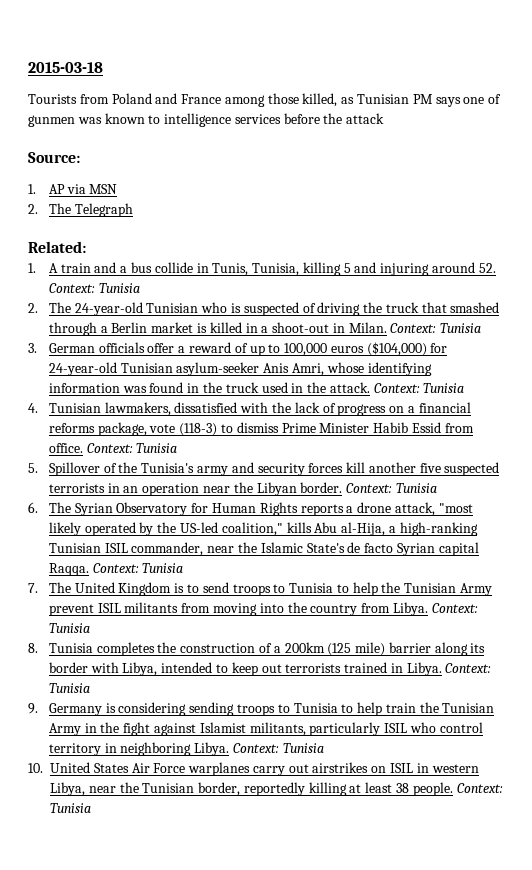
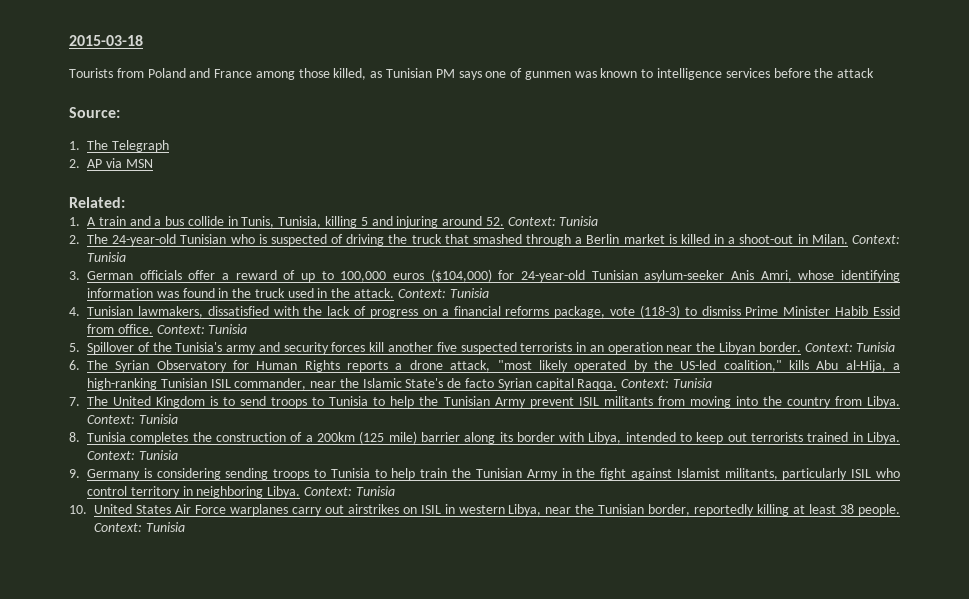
(36, 189) none -> [87,140,169,152] [69,159,80,168] The Telegraph // 2.
[28,203,133,217] // 2. The Telegraph -> (153, 163) none

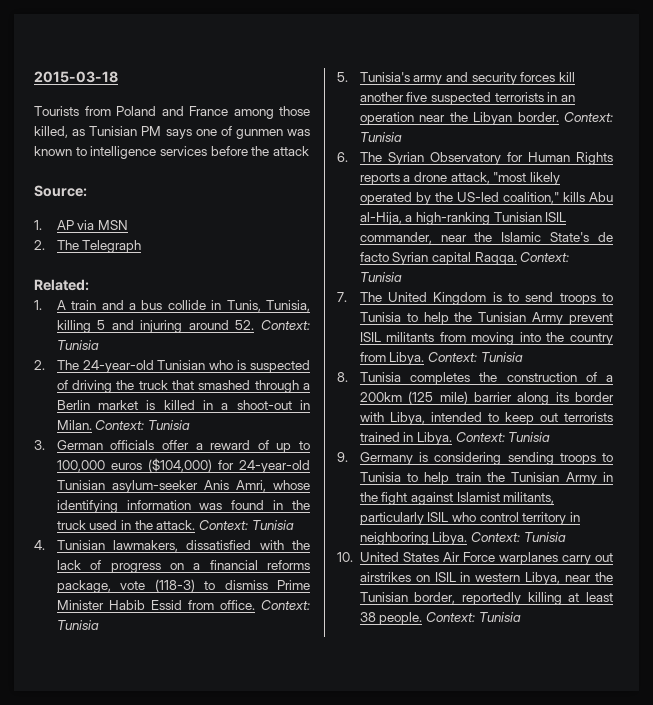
[87,140,169,152] [69,159,80,168] The Telegraph // 2. -> (42, 225) none
(153, 163) none -> [34,240,142,253] // 2. The Telegraph
[87,342,172,354] Spillover of the -> (348, 77) none

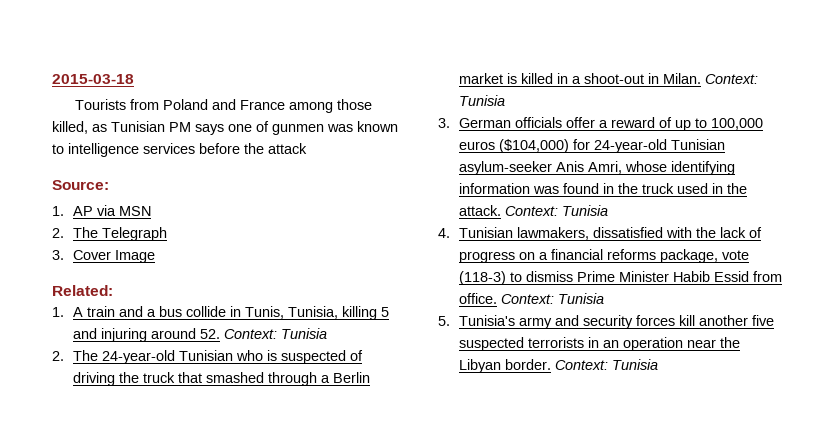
(142, 246) none -> [52,250,155,263] // 3. Cover Image
[337,152,613,165] [359,172,561,185] [359,192,613,205] [359,212,567,225] [359,232,613,244] [359,252,570,265] [359,272,402,282] [337,292,613,305] [359,312,613,325] [359,332,613,345] [359,352,523,365] [337,372,613,385] [359,391,614,405] [359,412,613,425] [359,432,551,445] [337,452,613,465] [359,472,613,485] [359,492,555,505] [359,512,581,525] [359,532,566,545] [337,552,613,565] [359,572,613,585] [359,592,613,605] [359,612,521,625] // 6. The Syrian Observatory for Human Rights reports a drone attack, "most likely operated by the US-led coalition," kills Abu al-Hija, a high-ranking Tunisian ISIL commander, near the Islamic State's de facto Syrian capital Raqqa. Context: Tunisia // 7. The United Kingdom is to send troops to Tunisia to help the Tunisian Army prevent ISIL militants from moving into the country from Libya. Context: Tunisia // 8. Tunisia completes the construction of a 200km (125 mile) barrier along its border with Libya, intended to keep out terrorists trained in Libya. Context: Tunisia // 9. Germany is considering sending troops to Tunisia to help train the Tunisian Army in the fight against Islamist militants, particularly ISIL who control territory in neighboring Libya. Context: Tunisia // 10. United States Air Force warplanes carry out airstrikes on ISIL in western Libya, near the Tunisian border, reportedly killing at least 38 people. Context: Tunisia -> (658, 364) none

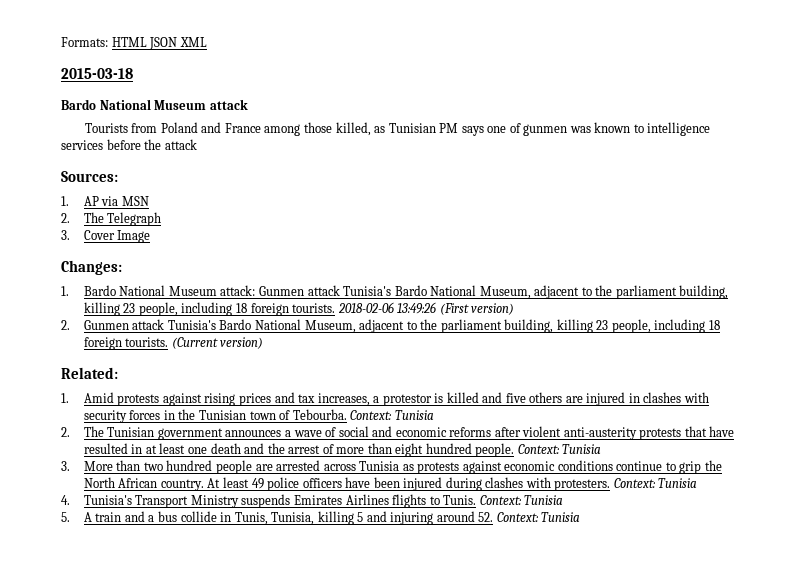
[52,74,134,84] 2015-03-18 -> [61,37,207,50] [61,68,133,79] [61,99,248,110] Formats: HTML JSON XML // 2015-03-18 // Bardo National Museum attack
[52,180,109,190] Source: -> [61,171,118,182] Sources:
[52,285,113,296] [52,307,64,317] Related: // 1. -> [61,260,122,275] [61,285,729,299] [83,302,515,316] [61,319,720,333] [83,337,264,350] [61,367,118,379] [61,392,709,406] [83,409,434,423] [61,426,735,440] [83,443,602,457] [61,460,722,474] [83,477,698,491] [61,494,564,508] [61,512,70,522] Changes: // 1. Bardo National Museum attack: Gunmen attack Tunisia's Bardo National Museum, adjacent to the parliament building, killing 23 people, including 18 foreign tourists. 2018-02-06 13:49:26 (First version) // 2. Gunmen attack Tunisia's Bardo National Museum, adjacent to the parliament building, killing 23 people, including 18 foreign tourists. (Current version) // Related: // 1. Amid protests against rising prices and tax increases, a protestor is killed and five others are injured in clashes with security forces in the Tunisian town of Tebourba. Context: Tunisia // 2. The Tunisian government announces a wave of social and economic reforms after violent anti-austerity protests that have resulted in at least one death and the arrest of more than eight hundred people. Context: Tunisia // 3. More than two hundred people are arrested across Tunisia as protests against economic conditions continue to grip the North African country. At least 49 police officers have been injured during clashes with protesters. Context: Tunisia // 4. Tunisia's Transport Ministry suspends Emirates Airlines flights to Tunis. Context: Tunisia // 5.
[52,350,363,364] [72,372,370,386] [458,73,758,84] [458,95,505,106] [438,117,763,131] [458,139,725,153] [458,161,735,175] [458,183,747,194] [458,205,608,216] [438,227,762,240] [458,249,749,263] [458,271,782,285] [458,293,604,304] [438,315,774,329] [458,337,740,351] [458,359,658,373] // 2. The 24-year-old Tunisian who is suspected of driving the truck that smashed through a Berlin market is killed in a shoot-out in Milan. Context: Tunisia // 3. German officials offer a reward of up to 100,000 euros ($104,000) for 24-year-old Tunisian asylum-seeker Anis Amri, whose identifying information was found in the truck used in the attack. Context: Tunisia // 4. Tunisian lawmakers, dissatisfied with the lack of progress on a financial reforms package, vote (118-3) to dismiss Prime Minister Habib Essid from office. Context: Tunisia // 5. Tunisia's army and security forces kill another five suspected terrorists in an operation near the Libyan border. Context: Tunisia -> (581, 517) none

